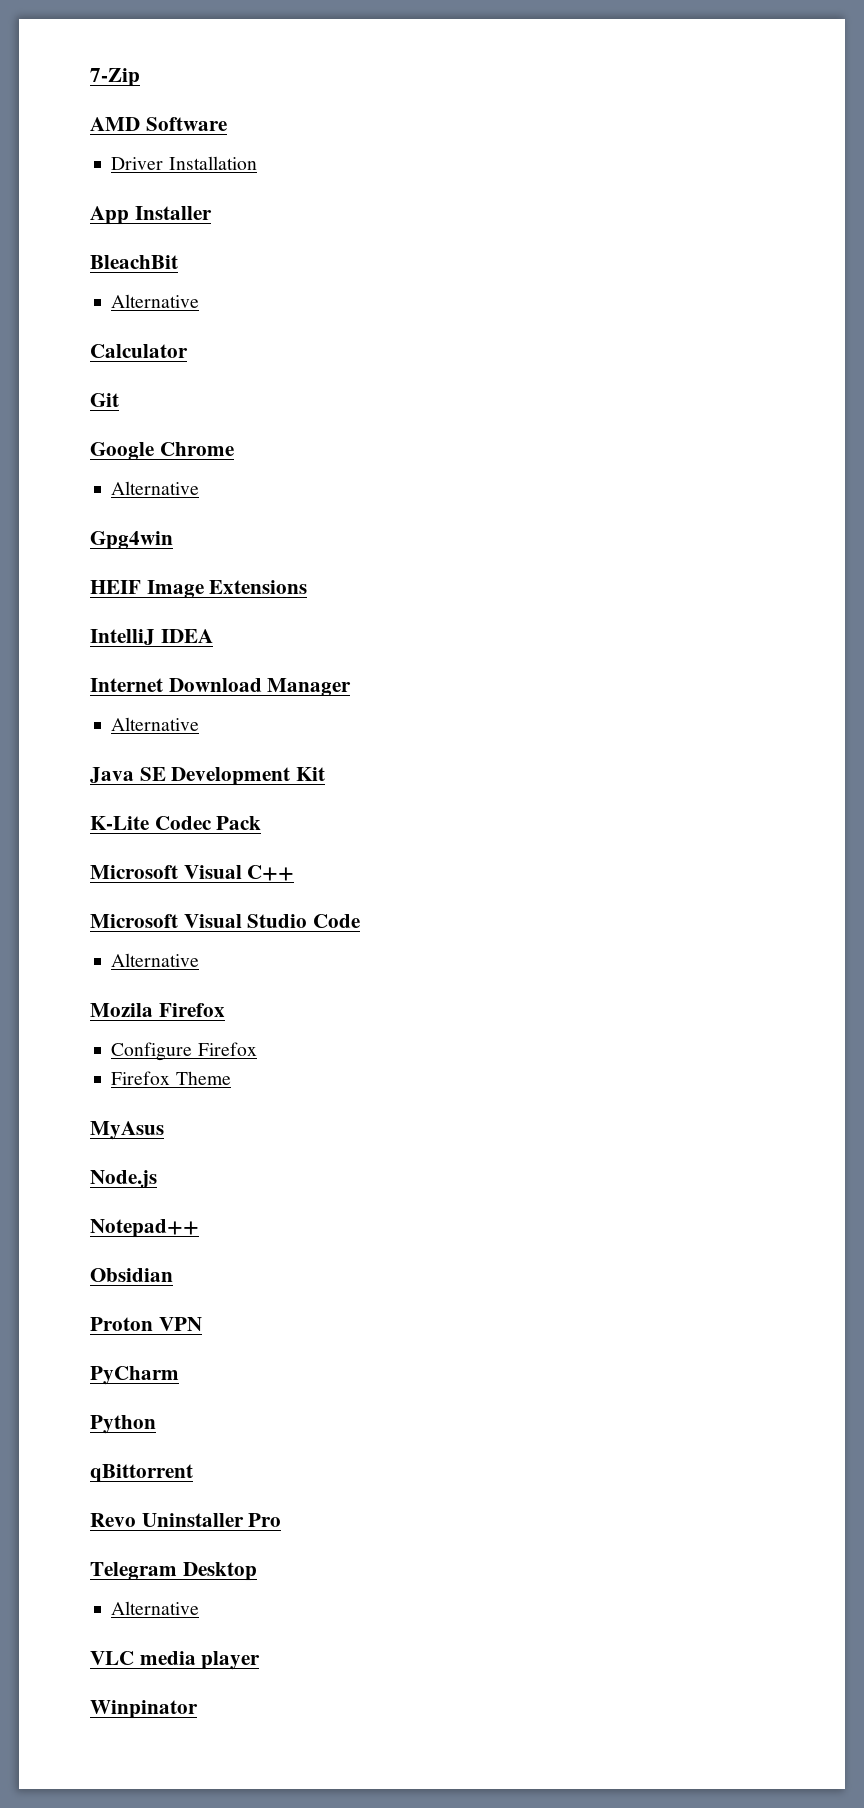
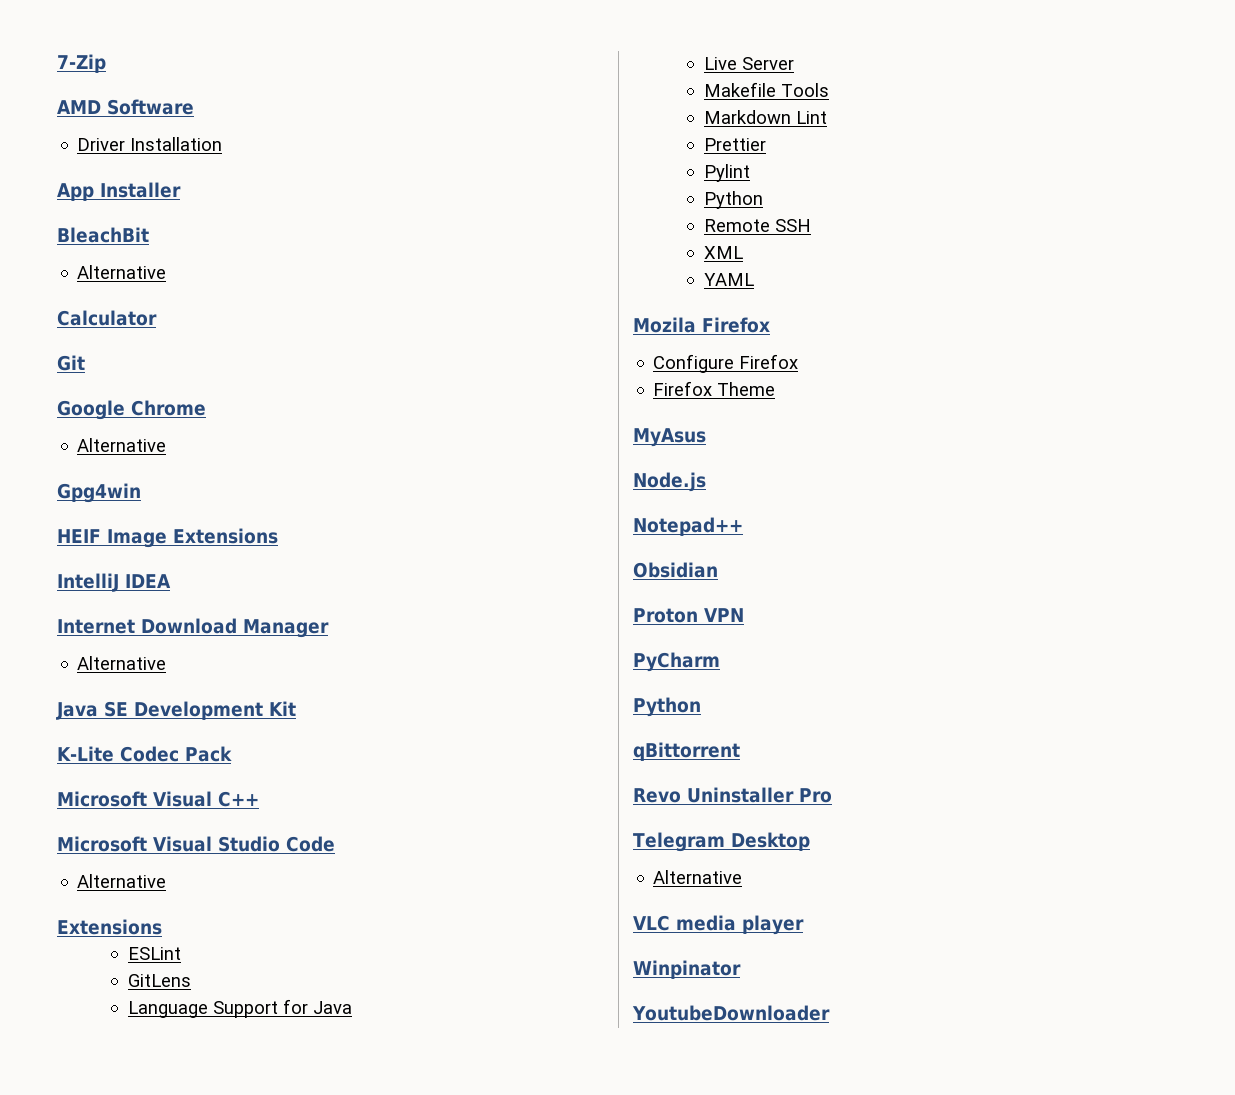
(200, 960) none -> [57,919,162,935] [127,947,181,960] [127,974,191,987] [127,999,352,1018] [703,57,794,70] [703,82,829,97] [703,110,827,124] [703,138,766,151] [703,164,750,182] [703,191,763,209] [703,219,811,232] [703,246,743,259] [703,273,754,286] // Extensions // ESLint // GitLens // Language Support for Java // Live Server // Makefile Tools // Markdown Lint // Prettier // Pylint // Python // Remote SSH // XML // YAML
(198, 1709) none -> [632,1005,830,1021] // YoutubeDownloader

